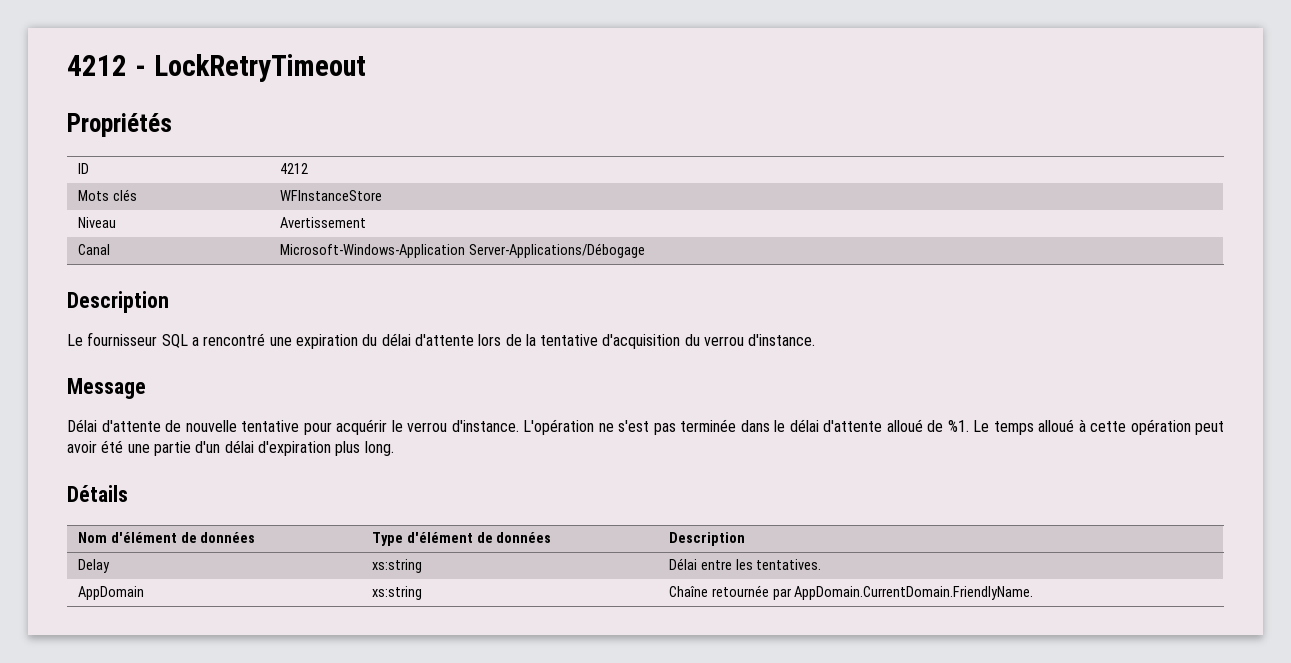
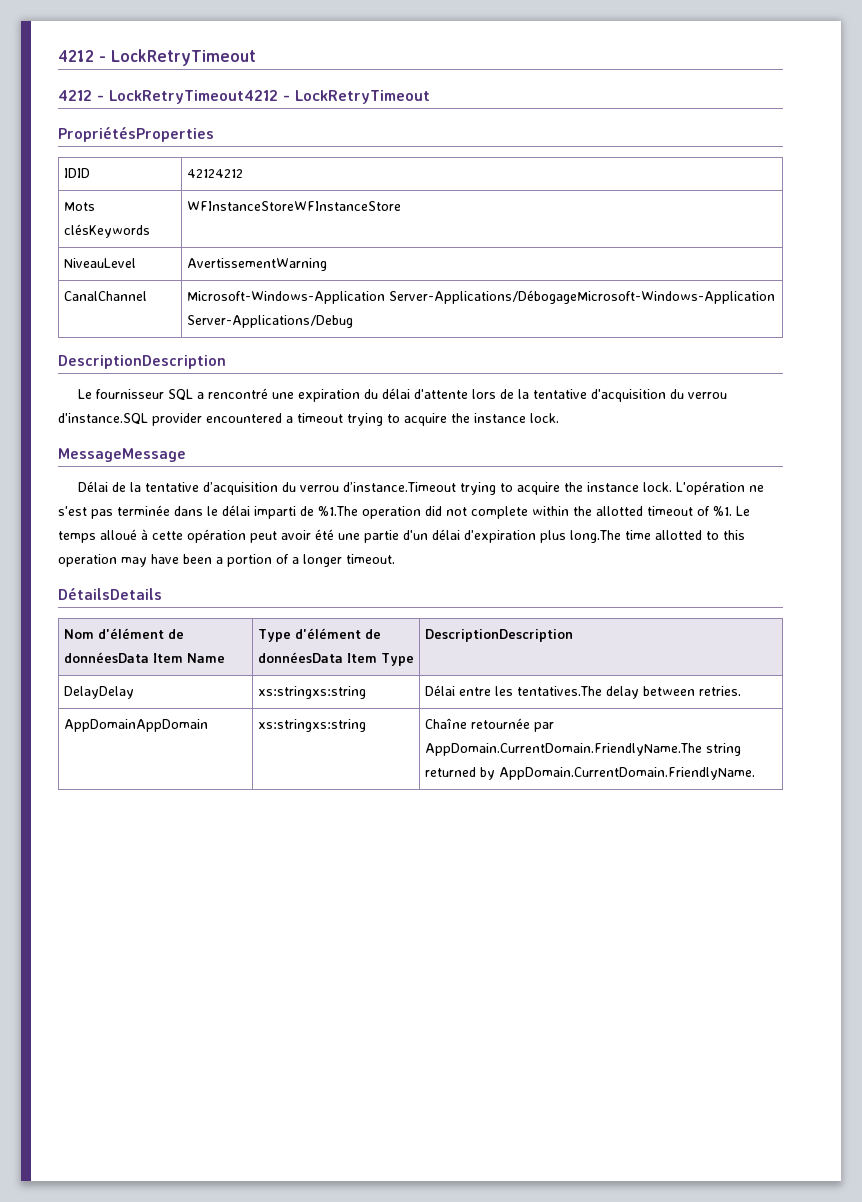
[67,113,172,137] [77,163,89,174] [279,163,308,174] [77,189,137,201] [279,190,382,201] [77,217,116,228] [279,217,366,228] [77,244,110,255] [279,243,645,258] [67,291,169,313] Propriétés // ID | 4212 // Mots clés | WFInstanceStore // Niveau | Avertissement // Canal | Microsoft-Windows-Application Server-Applications/Débogage // Description -> [58,90,430,104] [58,127,214,142] [63,168,90,178] [186,169,243,178] [63,202,95,211] [63,224,150,238] [186,201,401,211] [63,258,136,268] [186,258,327,271] [63,291,147,301] [186,290,775,304] [186,315,353,328] [58,355,226,369] 4212 - LockRetryTimeout4212 - LockRetryTimeout // PropriétésProperties // IDID | 42124212 // Mots clésKeywords | WFInstanceStoreWFInstanceStore // NiveauLevel | AvertissementWarning // CanalChannel | Microsoft-Windows-Application Server-Applications/DébogageMicrosoft-Windows-Application Server-Applications/Debug // DescriptionDescription
[748,334,816,346] [67,378,146,399] [67,419,519,435] d'instance. // Message // Délai d'attente de nouvelle tentative pour acquérir le verrou d'instance. -> [58,413,559,426] [58,448,186,462] [77,481,672,495] d'instance.SQL provider encountered a timeout trying to acquire the instance lock. // MessageMessage // Délai de la tentative d’acquisition du verrou d’instance.Timeout trying to acquire the instance lock.
[823,419,943,432] d'attente alloué de -> [254,506,710,519] imparti de %1.The operation did not complete within the allotted timeout of
[364,441,394,456] [67,485,128,502] long. // Détails -> [570,530,745,543] [58,554,395,567] [58,588,162,600] long.The time allotted to this operation may have been a portion of a longer timeout. // DétailsDetails
[200,532,256,543] données -> [63,652,225,663] donnéesData Item Name
[496,532,552,543] [668,532,745,546] [77,559,110,573] [371,559,422,573] [668,558,822,570] [77,586,144,600] [371,586,422,600] données | Description // Delay | xs:string | Délai entre les tentatives. // AppDomain | xs:string -> [257,652,414,666] [424,629,573,642] [63,686,134,699] [257,686,366,699] [424,685,741,699] [63,719,208,732] [257,719,366,732] donnéesData Item Type | DescriptionDescription // DelayDelay | xs:stringxs:string | Délai entre les tentatives.The delay between retries. // AppDomainAppDomain | xs:stringxs:string
(791, 594) none -> [424,743,741,756] [424,767,495,780] AppDomain.CurrentDomain.FriendlyName.The string returned by

